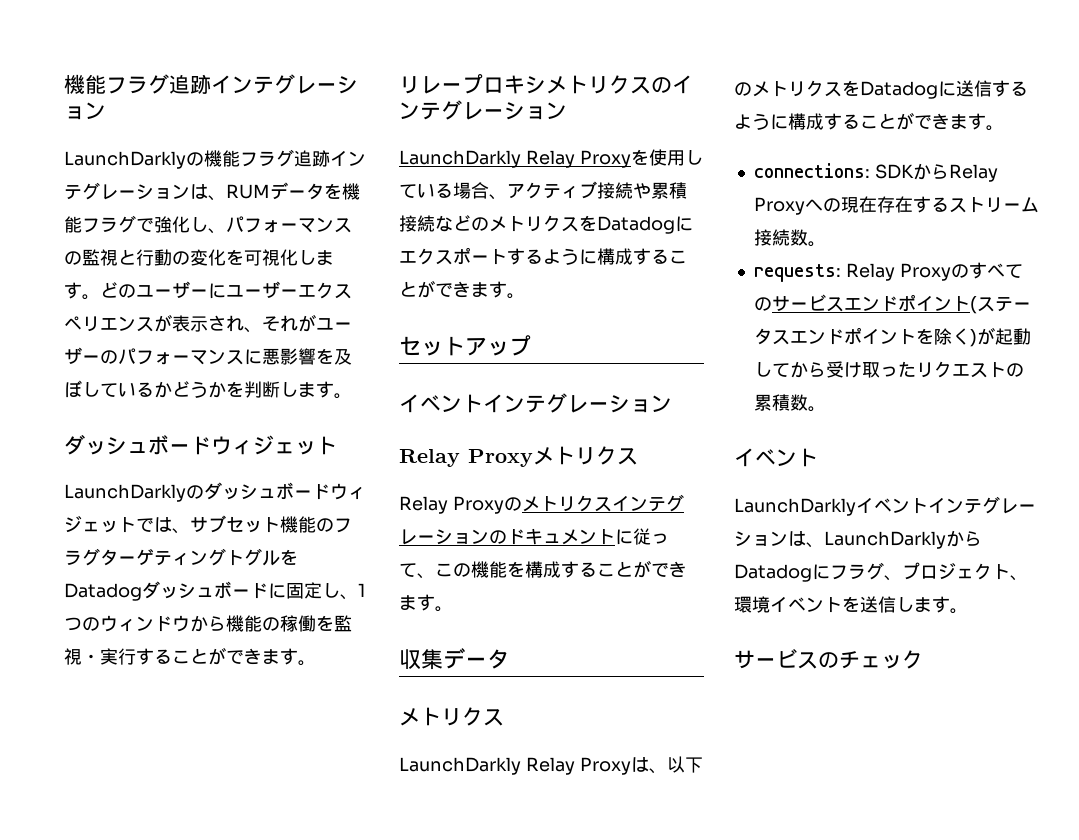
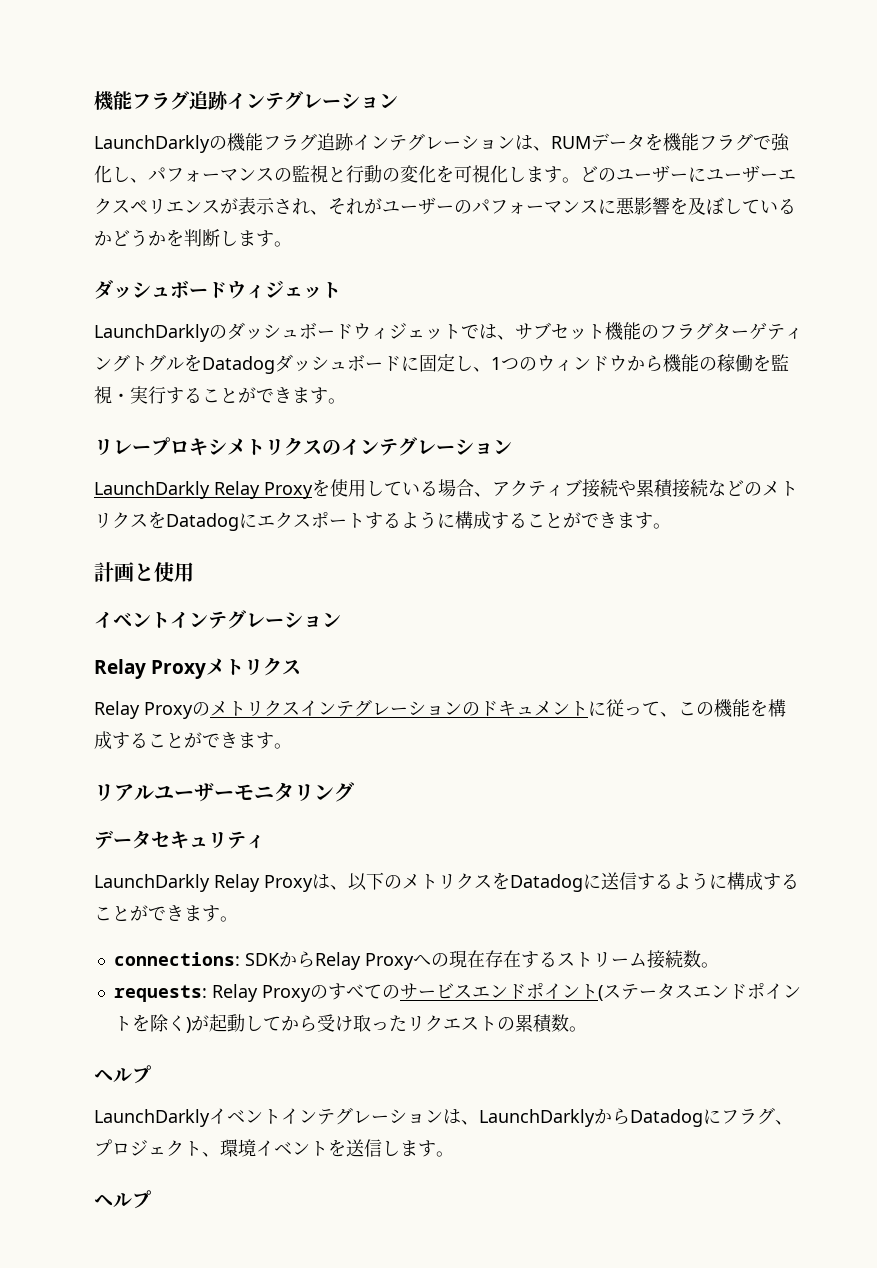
[399,335,531,356] セットアップ -> [94,562,194,582] 計画と使用
[399,648,509,670] [399,707,504,726] 収集データ // メトリクス -> [94,782,354,802] [94,830,265,849] リアルユーザーモニタリング // データセキュリティ
[734,448,818,467] イベント -> [94,1065,151,1084] ヘルプ
[734,649,923,669] サービスのチェック -> [94,1190,151,1209] ヘルプ

